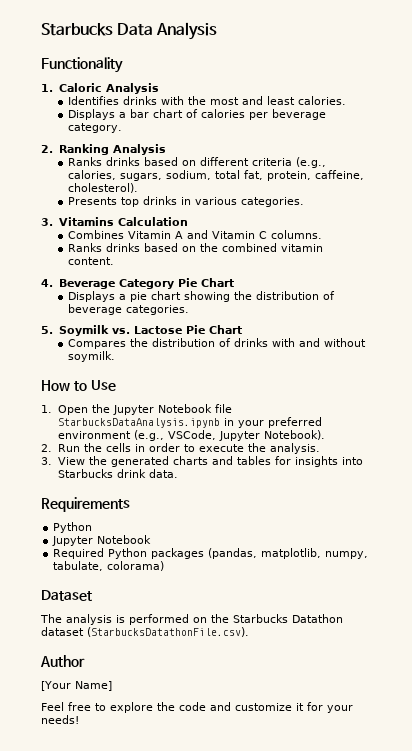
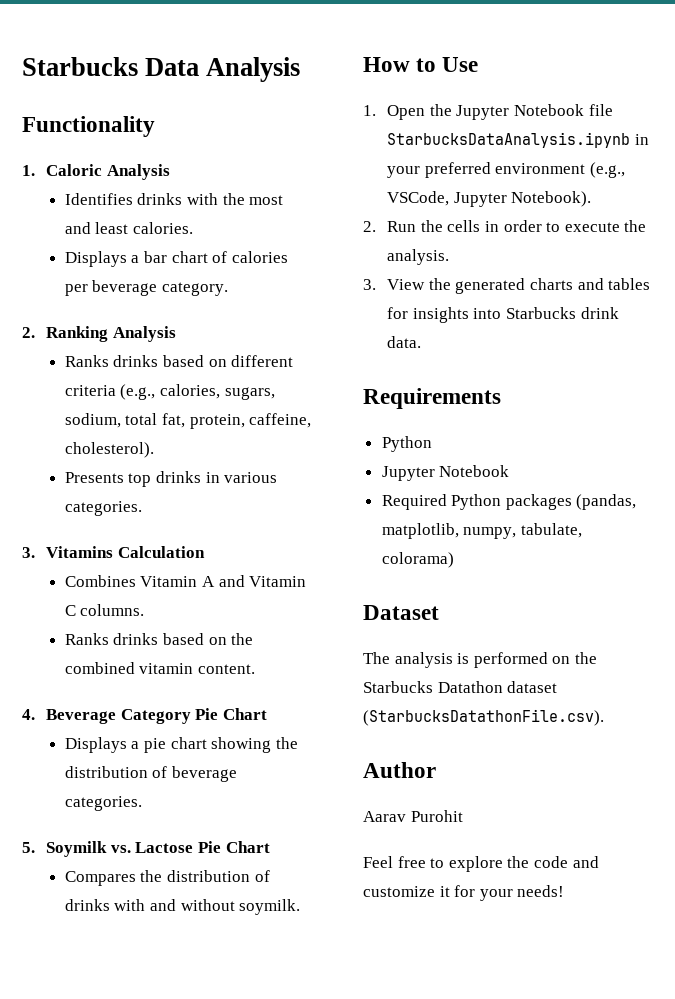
[41,681,112,691] [Your Name] -> [363,810,463,822] Aarav Purohit

